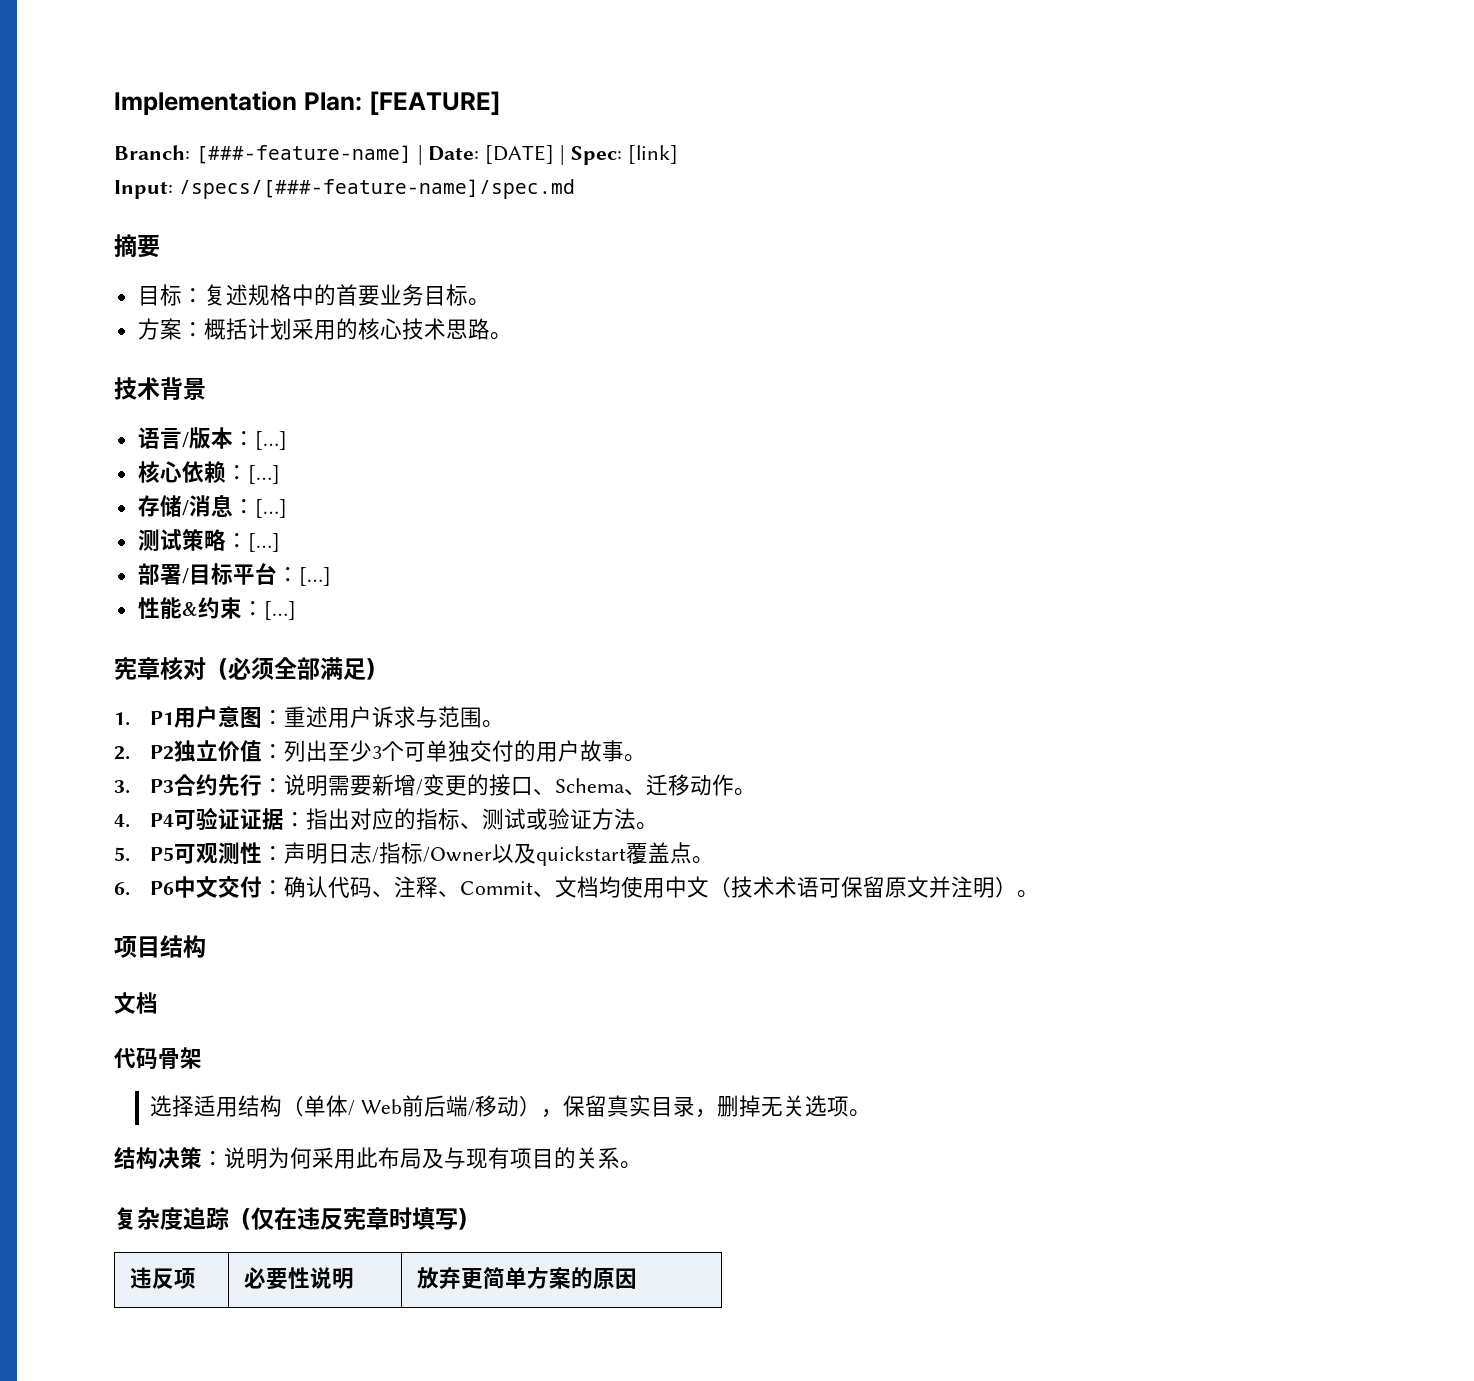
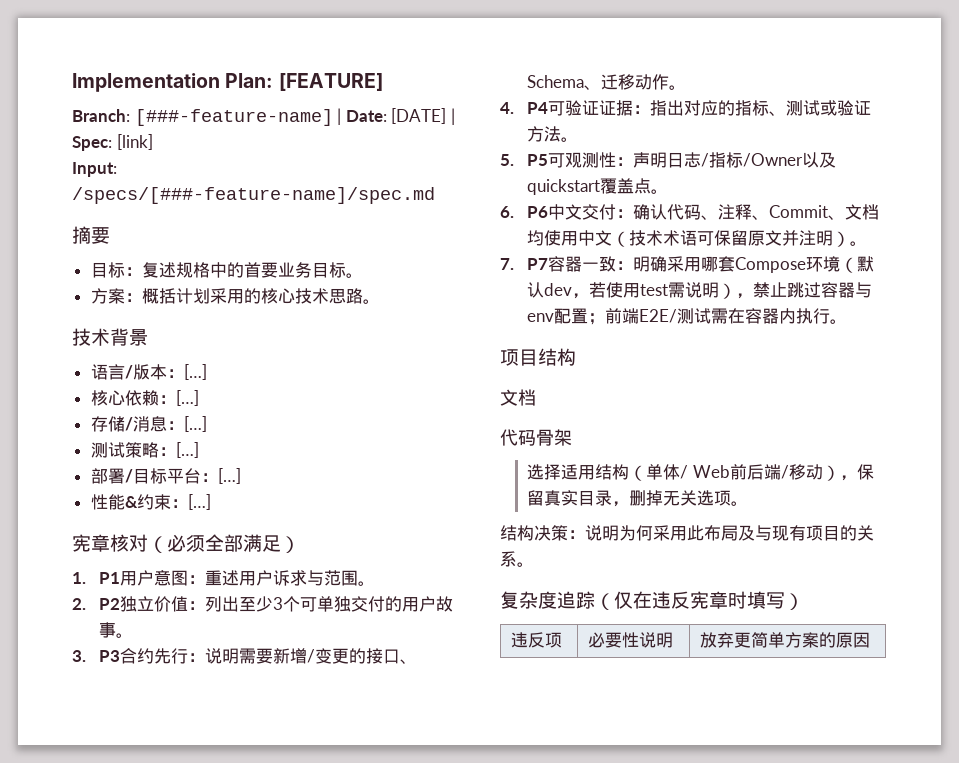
(1040, 894) none -> [500,256,875,273] [527,282,873,299] [527,308,848,325] // 7. P7容器一致：明确采用哪套Compose环境（默认dev，若使用test需说明），禁止跳过容器与env配置；前端E2E/测试需在容器内执行。

